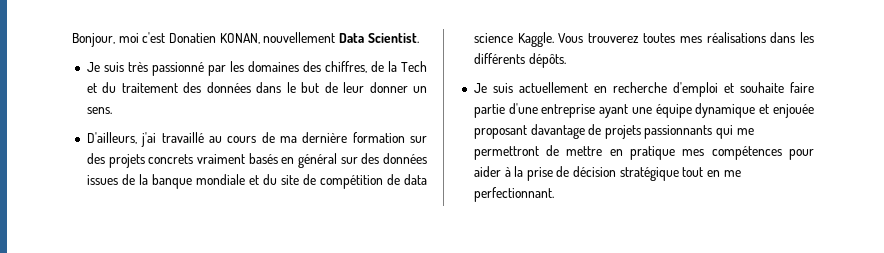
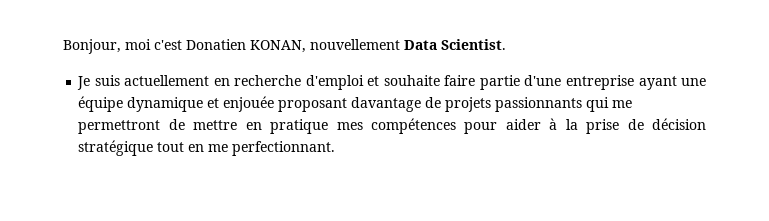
[86,61,427,76] [86,82,427,93] [86,107,112,114] [86,132,427,147] [86,153,428,168] [86,174,427,189] [473,32,814,47] [473,53,566,68] // Je suis très passionné par les domaines des chiffres, de la Tech et du traitement des données dans le but de leur donner un sens. // D'ailleurs, j'ai travaillé au cours de ma dernière formation sur des projets concrets vraiment basés en général sur des données issues de la banque mondiale et du site de compétition de data science Kaggle. Vous trouverez toutes mes réalisations dans les différents dépôts. -> (506, 44) none

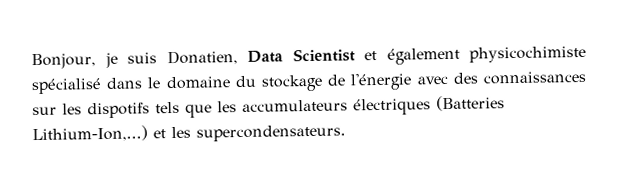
[125,39,506,53] [77,75,706,90] [78,96,633,112] [78,118,706,134] [78,140,336,156] moi c'est Donatien KONAN, nouvellement Data Scientist. // Je suis actuellement en recherche d'emploi et souhaite faire partie d'une entreprise ayant une équipe dynamique et enjouée proposant davantage de projets passionnants qui me permettront de mettre en pratique mes compétences pour aider à la prise de décision stratégique tout en me perfectionnant. -> [104,45,586,68] [31,70,586,95] [32,95,505,119] [32,124,346,143] je suis Donatien, Data Scientist et également physicochimiste spécialisé dans le domaine du stockage de l'énergie avec des connaissances sur les dispotifs tels que les accumulateurs électriques (Batteries Lithium-Ion,...) et les supercondensateurs.

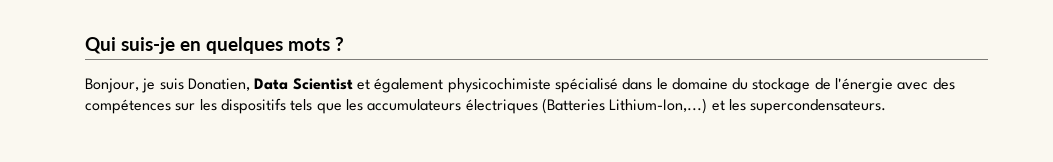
(31, 61) none -> [85,37,344,54] Qui suis-je en quelques mots ? //
[482,70,586,85] connaissances -> [85,99,171,114] compétences
[87,102,150,119] dispotifs -> [220,98,286,114] dispositifs

